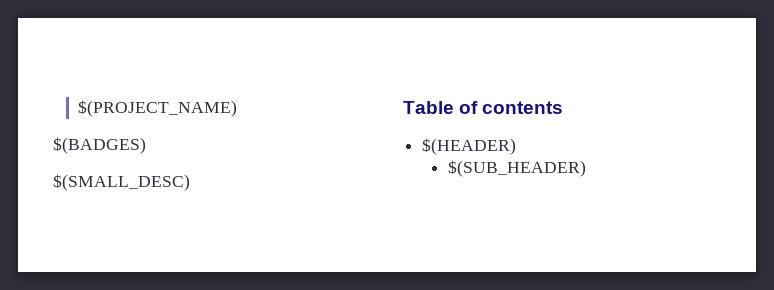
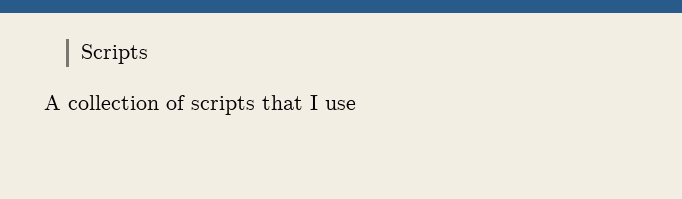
[78,100,238,117] [53,137,146,154] [53,174,190,191] [403,101,564,114] [422,138,517,155] [447,160,586,177] $(PROJECT_NAME) // $(BADGES) // $(SMALL_DESC) // Table of contents // $(HEADER) // $(SUB_HEADER) -> [81,44,149,64] [44,95,356,115] Scripts // A collection of scripts that I use

